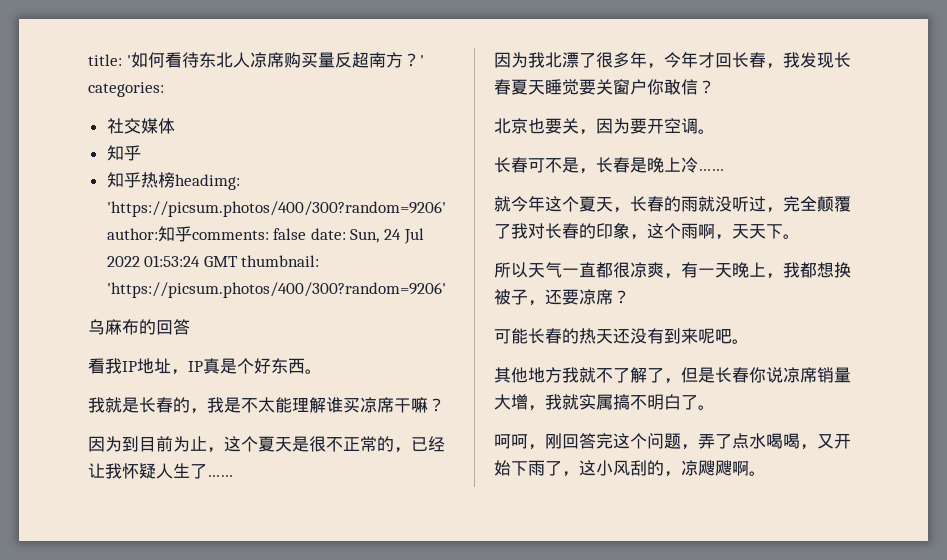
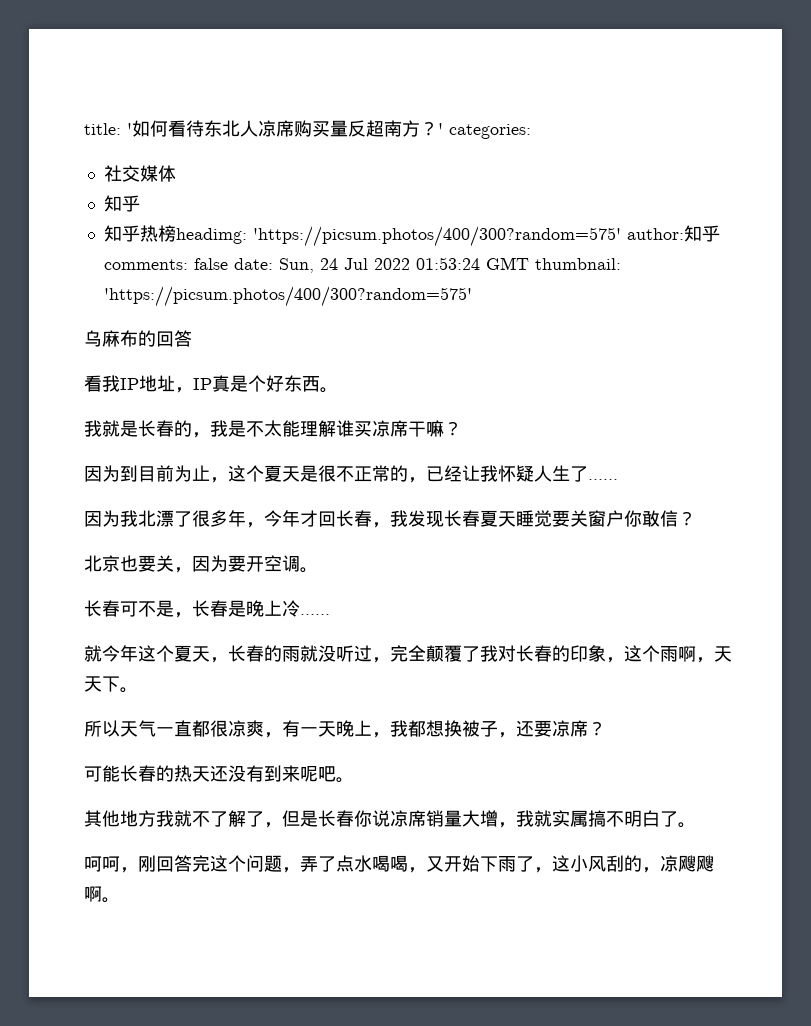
[106,201,446,217] 'https://picsum.photos/400/300?random=9206' -> [252,226,621,247] 'https://picsum.photos/400/300?random=575'
[106,282,446,298] 'https://picsum.photos/400/300?random=9206' -> [103,286,472,307] 'https://picsum.photos/400/300?random=575'

